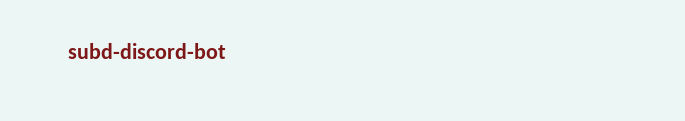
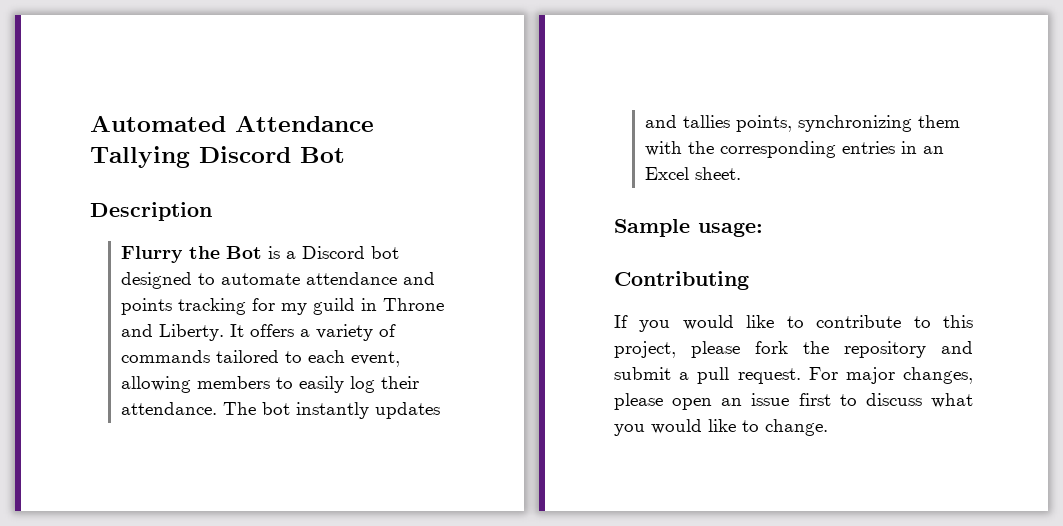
[68,43,226,59] subd-discord-bot -> [90,115,374,132] [90,146,345,168] [90,202,212,221] [121,246,400,263] [121,272,436,289] [121,298,445,315] [121,324,397,341] [121,350,401,367] [121,376,420,393] [121,402,441,419] [645,115,961,132] [645,141,945,158] [645,167,742,180] [614,219,763,237] [614,271,749,290] [614,315,973,332] [614,341,973,358] [614,367,973,384] [614,393,973,410] [614,419,828,436] Automated Attendance Tallying Discord Bot // Description // Flurry the Bot is a Discord bot designed to automate attendance and points tracking for my guild in Throne and Liberty. It offers a variety of commands tailored to each event, allowing members to easily log their attendance. The bot instantly updates and tallies points, synchronizing them with the corresponding entries in an Excel sheet. // Sample usage: // Contributing // If you would like to contribute to this project, please fork the repository and submit a pull request. For major changes, please open an issue first to discuss what you would like to change.

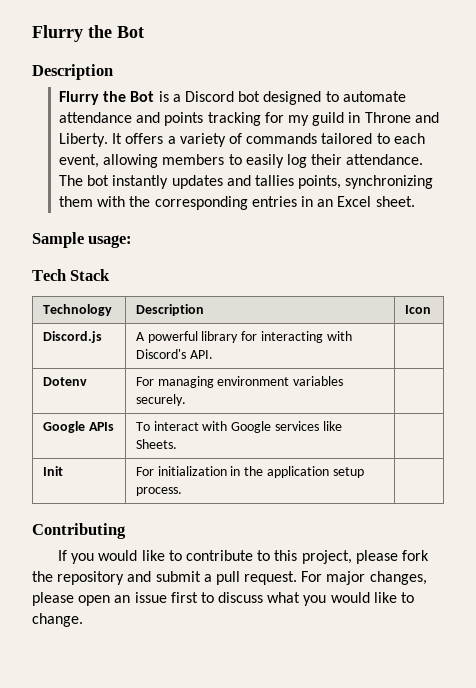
[90,115,374,132] [90,146,291,168] Automated Attendance Tallying Discord -> [32,25,112,42] Flurry the
(763, 229) none -> [32,269,111,281] [42,304,112,316] [135,304,204,316] [404,305,431,314] [42,331,102,343] [135,331,352,343] [135,349,213,359] [42,377,87,386] [135,376,344,388] [135,394,186,406] [42,421,114,433] [135,421,342,433] [135,439,177,449] [42,466,63,476] [135,466,364,478] [135,487,182,496] // Tech Stack // Technology | Description | Icon // Discord.js | A powerful library for interacting with Discord's API. | // Dotenv | For managing environment variables securely. | // Google APIs | To interact with Google services like Sheets. | // Init | For initialization in the application setup process. |

